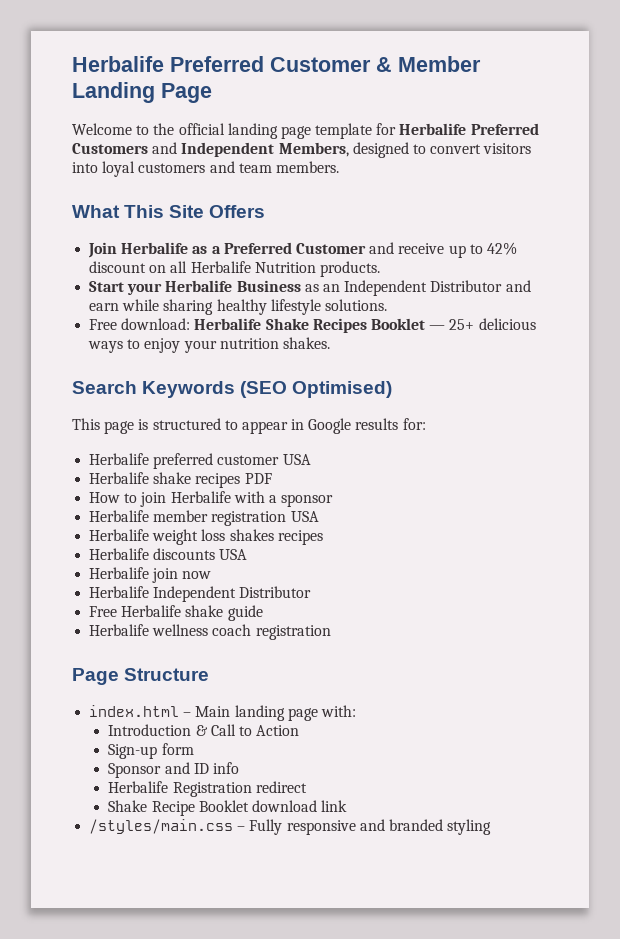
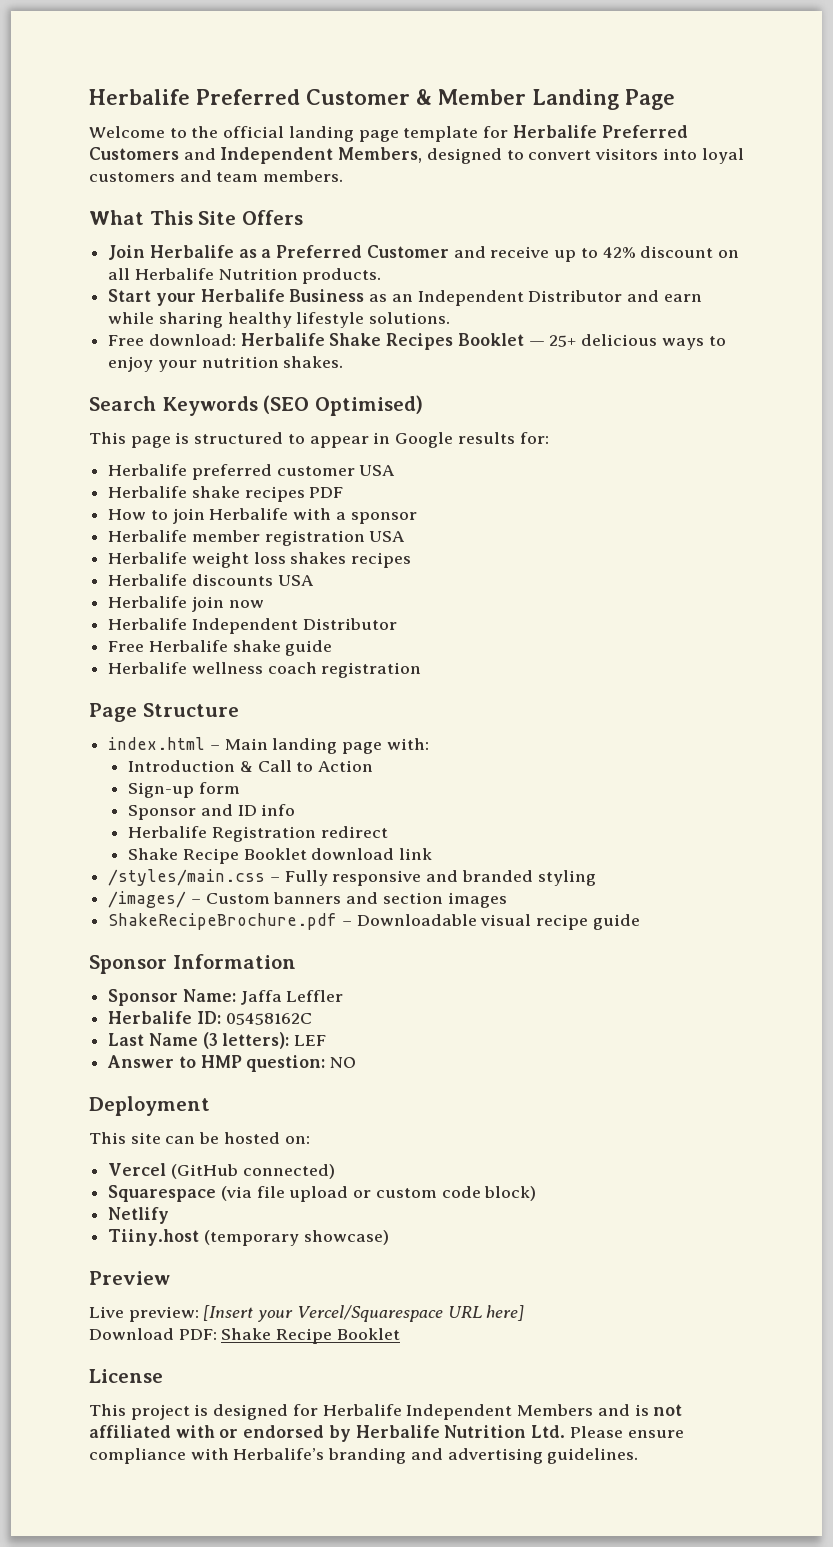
(492, 827) none -> [108,891,507,908] [108,913,640,930] [89,954,296,974] [108,989,344,1006] [108,1011,312,1025] [108,1032,327,1049] [107,1055,357,1072] [89,1096,210,1116] [89,1132,310,1144] [108,1163,335,1179] [108,1185,537,1202] [108,1207,170,1224] [108,1229,389,1246] [89,1271,170,1285] [89,1305,525,1322] [89,1328,400,1344] [89,1369,163,1383] [89,1404,683,1420] [89,1425,684,1442] [89,1448,639,1464] // /images/ – Custom banners and section images // ShakeRecipeBrochure.pdf – Downloadable visual recipe guide // Sponsor Information // Sponsor Name: Jaffa Leffler // Herbalife ID: 05458162C // Last Name (3 letters): LEF // Answer to HMP question: NO // Deployment // This site can be hosted on: // Vercel (GitHub connected) // Squarespace (via file upload or custom code block) // Netlify // Tiiny.host (temporary showcase) // Preview // Live preview: [Insert your Vercel/Squarespace URL here] // Download PDF: Shake Recipe Booklet // License // This project is designed for Herbalife Independent Members and is not affiliated with or endorsed by Herbalife Nutrition Ltd. Please ensure compliance with Herbalife’s branding and advertising guidelines.

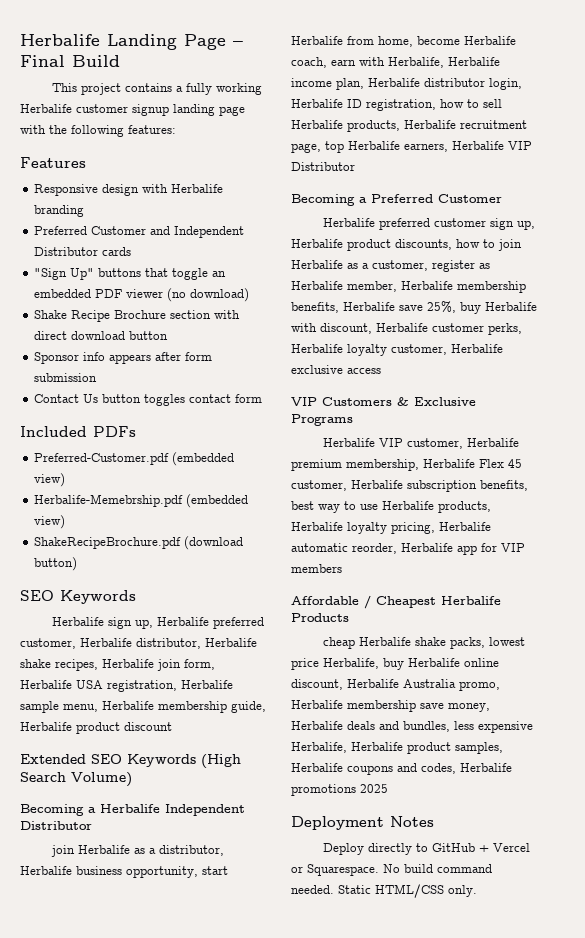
[89,89,675,110] [89,125,688,142] [89,147,744,164] [89,170,344,182] [89,210,303,225] [108,245,739,262] [108,268,382,284] [108,289,702,306] [108,312,451,328] [108,333,726,350] [108,356,344,372] [89,395,423,416] [89,432,549,448] [108,464,396,480] [108,486,344,502] [108,508,417,524] [108,530,406,546] [108,552,412,568] [108,574,314,586] [108,596,264,612] [108,618,397,634] [108,640,333,656] [108,662,422,678] [89,703,239,722] [108,737,429,754] [128,760,374,772] [128,782,240,798] [128,804,296,820] [128,826,388,842] [128,848,433,864] [108,869,596,886] [108,891,507,908] [108,913,640,930] [89,954,296,974] [108,989,344,1006] [108,1011,312,1025] [108,1032,327,1049] [107,1055,357,1072] [89,1096,210,1116] [89,1132,310,1144] [108,1163,335,1179] [108,1185,537,1202] [108,1207,170,1224] [108,1229,389,1246] [89,1271,170,1285] [89,1305,525,1322] [89,1328,400,1344] [89,1369,163,1383] [89,1404,683,1420] [89,1425,684,1442] [89,1448,639,1464] Herbalife Preferred Customer & Member Landing Page // Welcome to the official landing page template for Herbalife Preferred Customers and Independent Members, designed to convert visitors into loyal customers and team members. // What This Site Offers // Join Herbalife as a Preferred Customer and receive up to 42% discount on all Herbalife Nutrition products. // Start your Herbalife Business as an Independent Distributor and earn while sharing healthy lifestyle solutions. // Free download: Herbalife Shake Recipes Booklet — 25+ delicious ways to enjoy your nutrition shakes. // Search Keywords (SEO Optimised) // This page is structured to appear in Google results for: // Herbalife preferred customer USA // Herbalife shake recipes PDF // How to join Herbalife with a sponsor // Herbalife member registration USA // Herbalife weight loss shakes recipes // Herbalife discounts USA // Herbalife join now // Herbalife Independent Distributor // Free Herbalife shake guide // Herbalife wellness coach registration // Page Structure // index.html – Main landing page with: // Introduction & Call to Action // Sign-up form // Sponsor and ID info // Herbalife Registration redirect // Shake Recipe Booklet download link // /styles/main.css – Fully responsive and branded styling // /images/ – Custom banners and section images // ShakeRecipeBrochure.pdf – Downloadable visual recipe guide // Sponsor Information // Sponsor Name: Jaffa Leffler // Herbalife ID: 05458162C // Last Name (3 letters): LEF // Answer to HMP question: NO // Deployment // This site can be hosted on: // Vercel (GitHub connected) // Squarespace (via file upload or custom code block) // Netlify // Tiiny.host (temporary showcase) // Preview // Live preview: [Insert your Vercel/Squarespace URL here] // Download PDF: Shake Recipe Booklet // License // This project is designed for Herbalife Independent Members and is not affiliated with or endorsed by Herbalife Nutrition Ltd. Please ensure compliance with Herbalife’s branding and advertising guidelines. -> [20,34,243,50] [20,55,120,67] [52,83,263,95] [20,104,245,116] [20,125,176,137] [20,157,86,168] [34,184,224,196] [34,205,85,217] [34,226,245,238] [34,247,132,256] [34,268,227,280] [34,288,250,302] [34,310,241,322] [34,331,169,340] [34,352,213,364] [34,373,98,382] [34,394,263,406] [20,426,136,437] [34,452,235,466] [34,473,66,487] [34,494,249,508] [34,515,66,529] [34,536,244,550] [34,557,78,571] [20,590,136,604] [52,617,265,629] [20,638,257,649] [20,659,215,671] [20,680,233,692] [20,701,266,713] [20,722,172,734] [20,754,241,768] [20,772,132,787] [20,804,245,816] [20,821,92,830] [51,845,225,857] [20,866,228,878] [291,36,516,47] [291,57,500,68] [291,78,522,90] [291,99,502,111] [291,120,527,132] [291,141,532,153] [291,162,355,171] [291,194,502,206] [323,218,536,230] [291,239,522,251] [291,260,490,272] [291,281,526,293] [291,301,537,314] [291,323,522,335] [291,344,503,356] [291,365,381,374] [291,397,476,406] [291,414,353,426] [323,438,520,449] [291,459,522,471] [291,480,528,492] [291,501,491,513] [291,522,491,534] [291,543,525,555] [291,564,342,573] [291,595,501,609] [291,613,349,622] [323,637,526,649] [291,658,499,670] [291,679,500,691] [291,700,490,712] [291,721,533,733] [291,742,503,754] [291,763,512,775] [291,784,388,796] [291,816,434,830] [323,843,531,855] [291,864,492,876] [291,884,477,898] Herbalife Landing Page – Final Build // This project contains a fully working Herbalife customer signup landing page with the following features: // Features // Responsive design with Herbalife branding // Preferred Customer and Independent Distributor cards // "Sign Up" buttons that toggle an embedded PDF viewer (no download) // Shake Recipe Brochure section with direct download button // Sponsor info appears after form submission // Contact Us button toggles contact form // Included PDFs // Preferred-Customer.pdf (embedded view) // Herbalife-Memebrship.pdf (embedded view) // ShakeRecipeBrochure.pdf (download button) // SEO Keywords // Herbalife sign up, Herbalife preferred customer, Herbalife distributor, Herbalife shake recipes, Herbalife join form, Herbalife USA registration, Herbalife sample menu, Herbalife membership guide, Herbalife product discount // Extended SEO Keywords (High Search Volume) // Becoming a Herbalife Independent Distributor // join Herbalife as a distributor, Herbalife business opportunity, start Herbalife from home, become Herbalife coach, earn with Herbalife, Herbalife income plan, Herbalife distributor login, Herbalife ID registration, how to sell Herbalife products, Herbalife recruitment page, top Herbalife earners, Herbalife VIP Distributor // Becoming a Preferred Customer // Herbalife preferred customer sign up, Herbalife product discounts, how to join Herbalife as a customer, register as Herbalife member, Herbalife membership benefits, Herbalife save 25%, buy Herbalife with discount, Herbalife customer perks, Herbalife loyalty customer, Herbalife exclusive access // VIP Customers & Exclusive Programs // Herbalife VIP customer, Herbalife premium membership, Herbalife Flex 45 customer, Herbalife subscription benefits, best way to use Herbalife products, Herbalife loyalty pricing, Herbalife automatic reorder, Herbalife app for VIP members // Affordable / Cheapest Herbalife Products // cheap Herbalife shake packs, lowest price Herbalife, buy Herbalife online discount, Herbalife Australia promo, Herbalife membership save money, Herbalife deals and bundles, less expensive Herbalife, Herbalife product samples, Herbalife coupons and codes, Herbalife promotions 2025 // Deployment Notes // Deploy directly to GitHub + Vercel or Squarespace. No build command needed. Static HTML/CSS only.

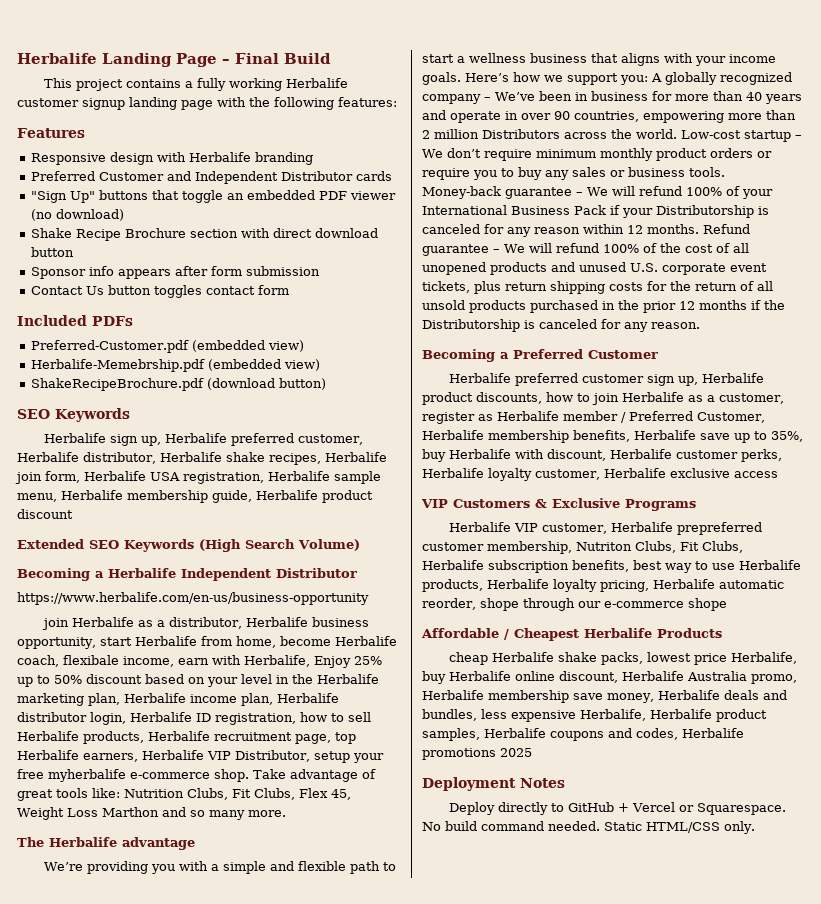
(92, 825) none -> [17,592,369,605] // https://www.herbalife.com/en-us/business-opportunity
(327, 62) none -> [63,655,174,667] flexibale income,
(444, 62) none -> [314,656,382,668] [17,674,379,687] [17,693,120,706] Enjoy 25% up to 50% discount based on your level in the Herbalife marketing plan,
[291,162,355,171] Distributor -> [235,750,384,763] [17,769,376,782] [17,788,351,801] [17,807,286,820] [17,837,195,850] [43,861,396,874] [422,53,776,66] [422,72,792,85] [422,91,802,104] [422,110,796,123] [422,129,802,142] [422,148,772,161] [422,167,725,180] [422,186,773,199] [422,205,769,218] [422,224,750,237] [422,243,749,256] [422,262,767,275] [422,281,773,294] [422,300,785,313] [422,319,700,332] Distributor, setup your free myherbalife e-commerce shop. Take advantage of great tools like: Nutrition Clubs, Fit Clubs, Flex 45, Weight Loss Marthon and so many more. // The Herbalife advantage // We’re providing you with a simple and flexible path to start a wellness business that aligns with your income goals. Here’s how we support you: A globally recognized company – We’ve been in business for more than 40 years and operate in over 90 countries, empowering more than 2 million Distributors across the world. Low-cost startup – We don’t require minimum monthly product orders or require you to buy any sales or business tools. Money-back guarantee – We will refund 100% of your International Business Pack if your Distributorship is canceled for any reason within 12 months. Refund guarantee – We will refund 100% of the cost of all unopened products and unused U.S. corporate event tickets, plus return shipping costs for the return of all unsold products purchased in the prior 12 months if the Distributorship is canceled for any reason.
[347,281,397,292] member, -> [563,411,765,423] member / Preferred Customer,
[427,301,456,313] 25%, -> [734,431,803,443] up to 35%,
[291,459,522,471] [291,480,347,491] premium membership, Herbalife Flex 45 customer, -> [676,522,762,535] [422,541,743,554] prepreferred customer membership, Nutriton Clubs, Fit Clubs,
[401,543,525,555] [291,564,342,573] Herbalife app for VIP members -> [479,598,727,611] shope through our e-commerce shope

